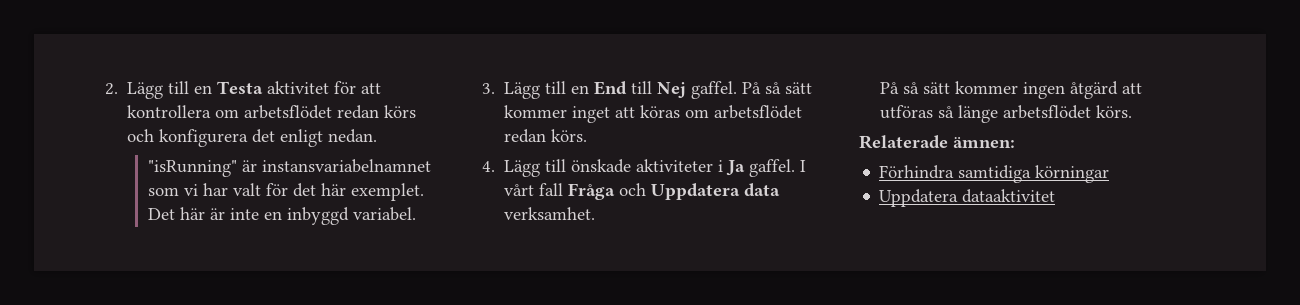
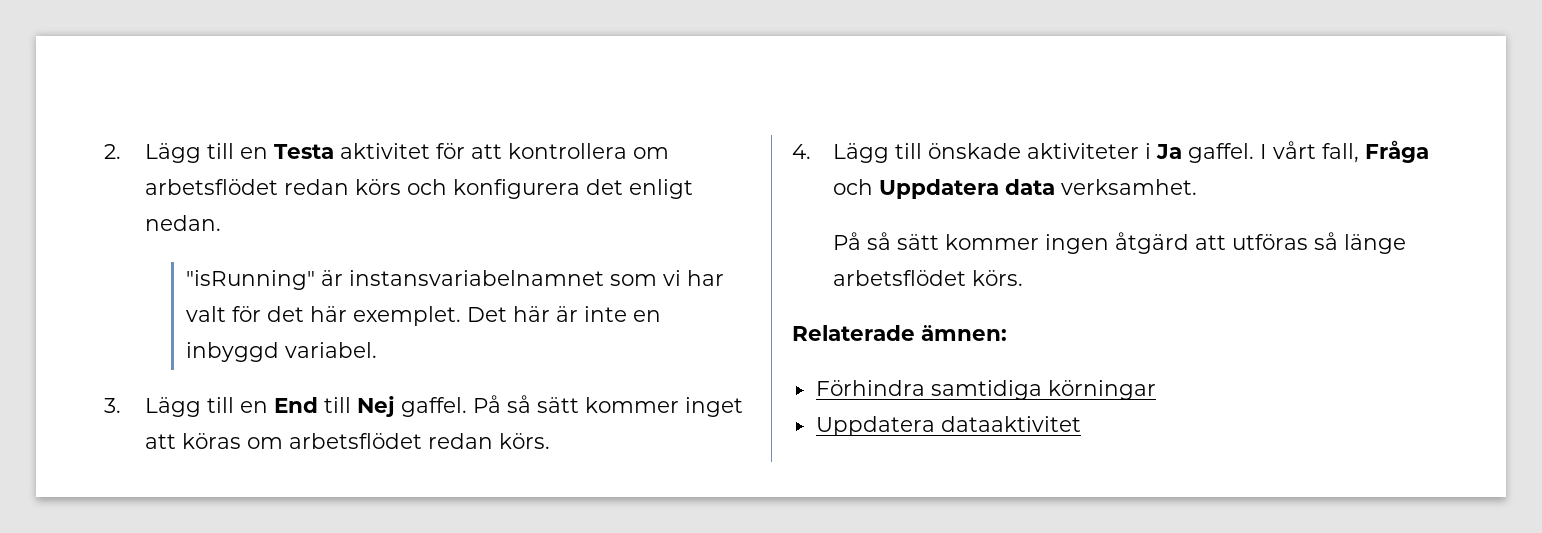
[539,183,564,196] fall -> [1321,143,1359,163] fall,

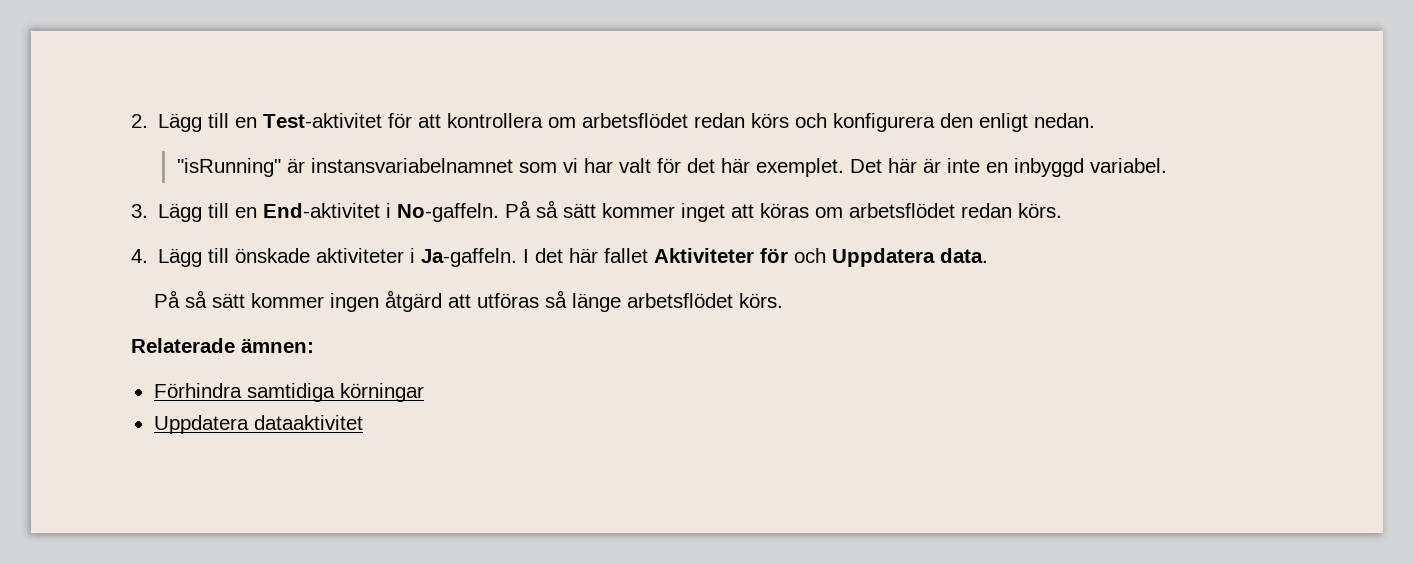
[273,143,430,159] Testa aktivitet -> [263,113,383,128] Test-aktivitet
[585,179,623,195] det -> [940,113,974,128] den
[273,396,467,417] End till Nej gaffel. -> [263,203,500,222] End-aktivitet i No-gaffeln.
[1155,140,1429,163] [832,179,1197,199] Ja gaffel. I vårt fall, Fråga och Uppdatera data verksamhet. -> [421,248,989,267] Ja-gaffeln. I det här fallet Aktiviteter för och Uppdatera data.

